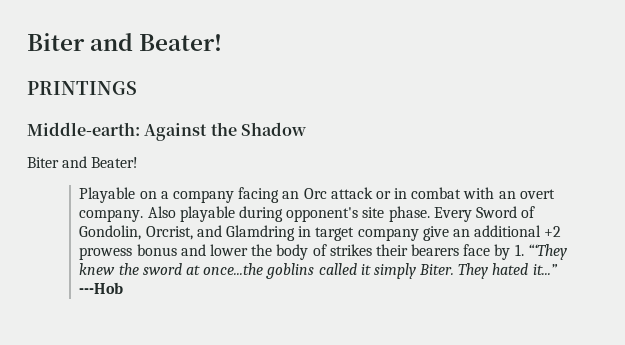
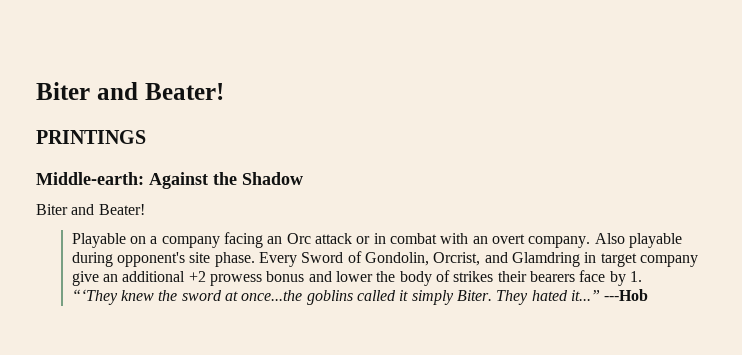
(524, 250) none -> (642, 276) //

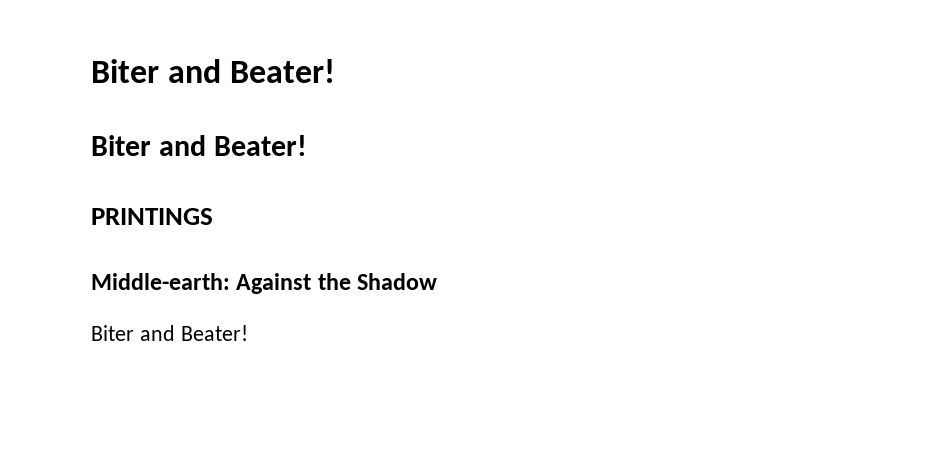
[36,82,224,100] Biter and Beater! -> [91,59,336,83] [91,135,308,156] Biter and Beater! // Biter and Beater!
[71,232,682,248] [71,251,698,267] [71,270,642,286] [71,289,649,305] // Playable on a company facing an Orc attack or in combat with an overt company. Also playable during opponent's site phase. Every Sword of Gondolin, Orcrist, and Glamdring in target company give an additional +2 prowess bonus and lower the body of strikes their bearers face by 1. // “‘They knew the sword at once...the goblins called it simply Biter. They hated it...” ---Hob -> (248, 333) none

